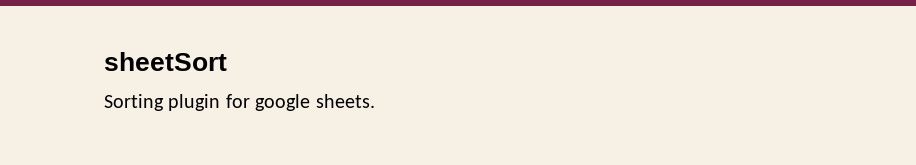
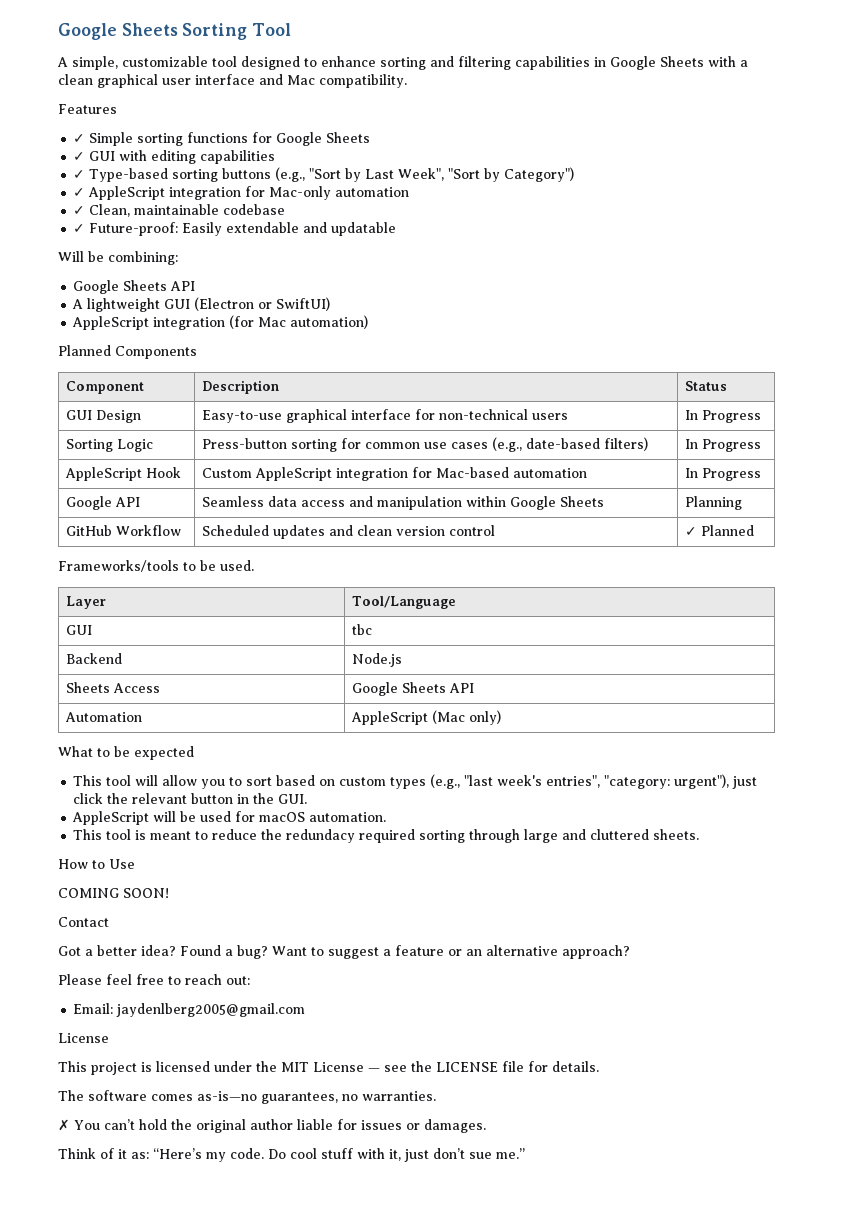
[104,52,227,71] [104,94,375,111] sheetSort // Sorting plugin for google sheets. -> [58,23,292,40] [57,56,748,70] [58,74,407,88] [58,104,117,114] [73,132,371,146] [73,150,276,164] [73,167,575,182] [73,186,410,200] [73,204,286,217] [73,222,397,236] [58,251,178,265] [73,280,196,294] [72,297,331,312] [72,315,369,330] [58,345,197,359] [66,381,145,394] [202,380,280,394] [685,381,728,391] [66,410,142,423] [202,409,569,423] [685,410,762,423] [66,439,154,452] [202,437,649,452] [685,439,762,452] [65,467,182,481] [202,467,588,481] [685,468,762,481] [66,496,141,510] [202,496,605,510] [685,496,743,510] [66,525,182,536] [202,525,496,539] [685,525,755,536] [58,560,254,572] [66,596,107,609] [352,596,457,609] [66,625,93,635] [352,624,373,635] [66,653,123,664] [352,653,403,667] [66,682,161,693] [352,682,475,696] [65,712,143,722] [351,710,502,725] [58,746,194,760] [73,774,758,789] [73,793,308,804] [72,811,387,825] [73,829,700,843] [58,859,135,869] [58,888,169,898] [58,917,109,927] [58,945,630,959] [58,974,250,985] [73,1003,306,1017] [58,1033,109,1043] [58,1061,599,1075] [58,1090,436,1104] [58,1119,486,1133] [58,1148,525,1162] Google Sheets Sorting Tool // A simple, customizable tool designed to enhance sorting and filtering capabilities in Google Sheets with a clean graphical user interface and Mac compatibility. // Features // ✓ Simple sorting functions for Google Sheets // ✓ GUI with editing capabilities // ✓ Type-based sorting buttons (e.g., "Sort by Last Week", "Sort by Category") // ✓ AppleScript integration for Mac-only automation // ✓ Clean, maintainable codebase // ✓ Future-proof: Easily extendable and updatable // Will be combining: // Google Sheets API // A lightweight GUI (Electron or SwiftUI) // AppleScript integration (for Mac automation) // Planned Components // Component | Description | Status // GUI Design | Easy-to-use graphical interface for non-technical users | In Progress // Sorting Logic | Press-button sorting for common use cases (e.g., date-based filters) | In Progress // AppleScript Hook | Custom AppleScript integration for Mac-based automation | In Progress // Google API | Seamless data access and manipulation within Google Sheets | Planning // GitHub Workflow | Scheduled updates and clean version control | ✓ Planned // Frameworks/tools to be used. // Layer | Tool/Language // GUI | tbc // Backend | Node.js // Sheets Access | Google Sheets API // Automation | AppleScript (Mac only) // What to be expected // This tool will allow you to sort based on custom types (e.g., "last week's entries", "category: urgent"), just click the relevant button in the GUI. // AppleScript will be used for macOS automation. // This tool is meant to reduce the redundacy required sorting through large and cluttered sheets. // How to Use // COMING SOON! // Contact // Got a better idea? Found a bug? Want to suggest a feature or an alternative approach? // Please feel free to reach out: // Email: jaydenlberg2005@gmail.com // License // This project is licensed under the MIT License — see the LICENSE file for details. // The software comes as-is—no guarantees, no warranties. // ✗ You can’t hold the original author liable for issues or damages. // Think of it as: “Here’s my code. Do cool stuff with it, just don’t sue me.”

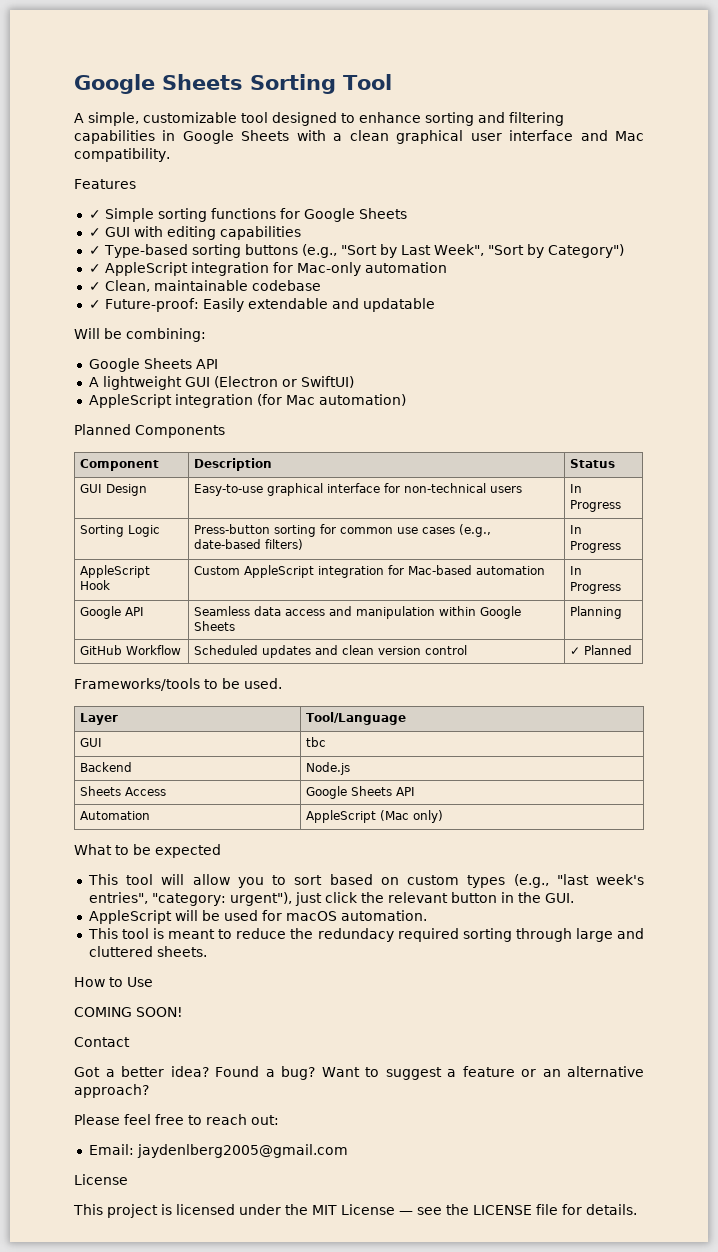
[58,1090,436,1104] [58,1119,486,1133] [58,1148,525,1162] // The software comes as-is—no guarantees, no warranties. // ✗ You can’t hold the original author liable for issues or damages. // Think of it as: “Here’s my code. Do cool stuff with it, just don’t sue me.” -> (637, 1209) none

